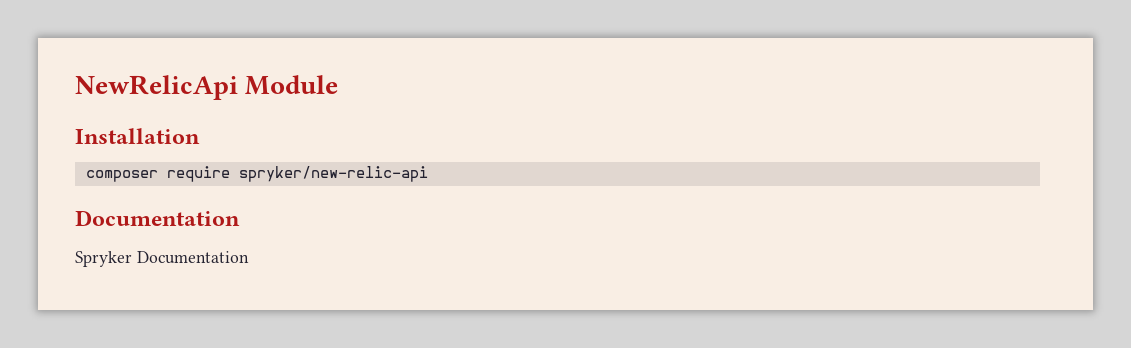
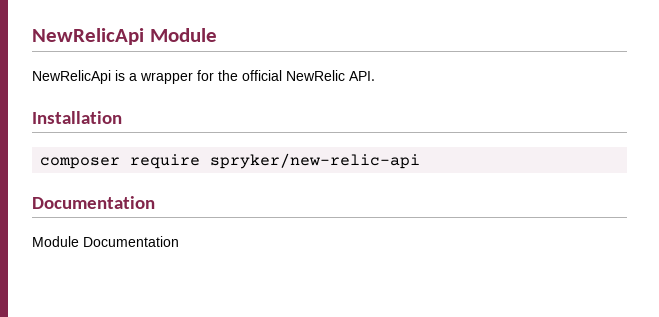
(339, 85) none -> [32,70,375,84] // NewRelicApi is a wrapper for the official NewRelic API.
[75,251,132,267] Spryker -> [32,236,79,247] Module

